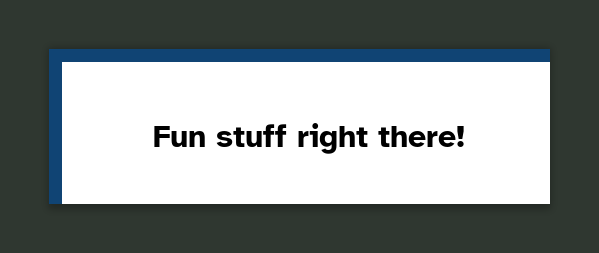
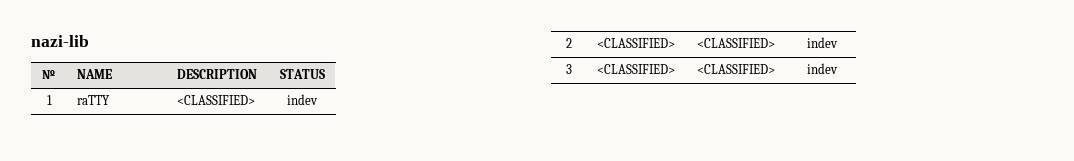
[153,123,465,154] Fun stuff right there! -> [31,35,89,47] [42,70,56,79] [76,69,112,79] [176,69,257,79] [279,69,325,79] [46,95,52,105] [76,95,110,105] [176,95,255,105] [287,94,318,105] [566,38,572,48] [596,38,675,48] [696,38,775,48] [807,37,838,48] [566,64,572,74] [596,64,675,74] [696,64,775,74] [807,63,838,74] nazi-lib // № | NAME | DESCRIPTION | STATUS // 1 | raTTY | <CLASSIFIED> | indev // 2 | <CLASSIFIED> | <CLASSIFIED> | indev // 3 | <CLASSIFIED> | <CLASSIFIED> | indev

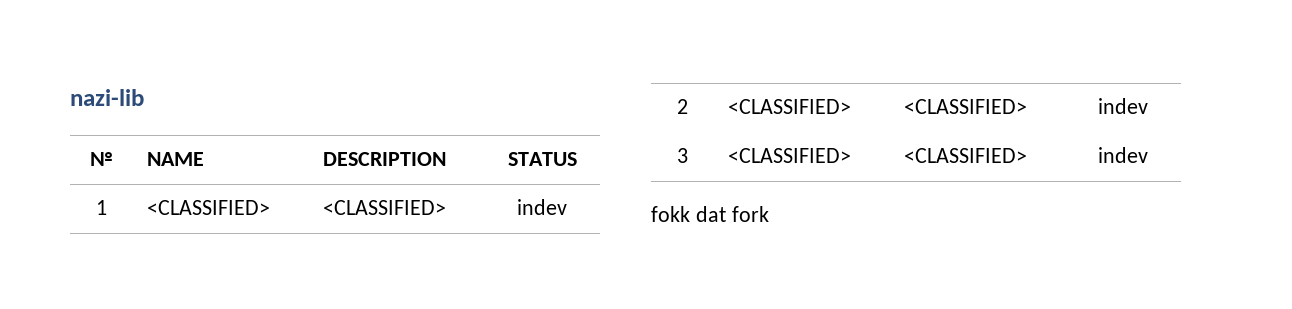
[76,95,110,105] raTTY -> [147,200,271,215] <CLASSIFIED>
(838, 68) none -> [651,206,769,222] // fokk dat fork

